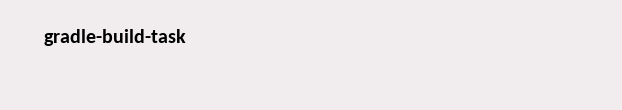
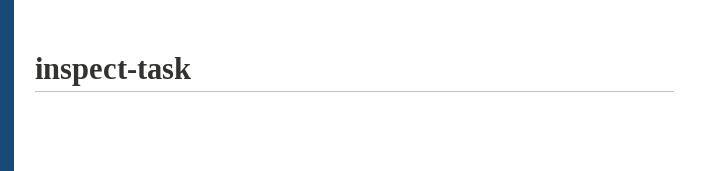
[44,29,186,46] gradle-build-task -> [35,57,191,86] inspect-task

